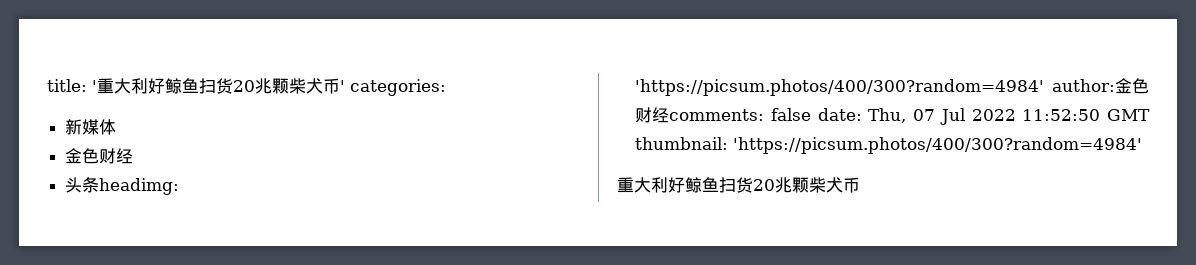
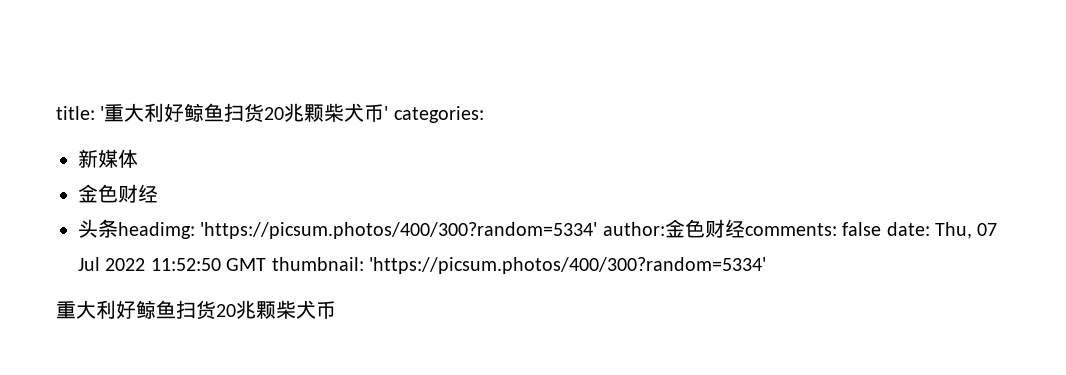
[635,79,1045,96] 'https://picsum.photos/400/300?random=4984' -> [200,222,598,239] 'https://picsum.photos/400/300?random=5334'
[733,137,1143,154] 'https://picsum.photos/400/300?random=4984' -> [369,257,766,274] 'https://picsum.photos/400/300?random=5334'

